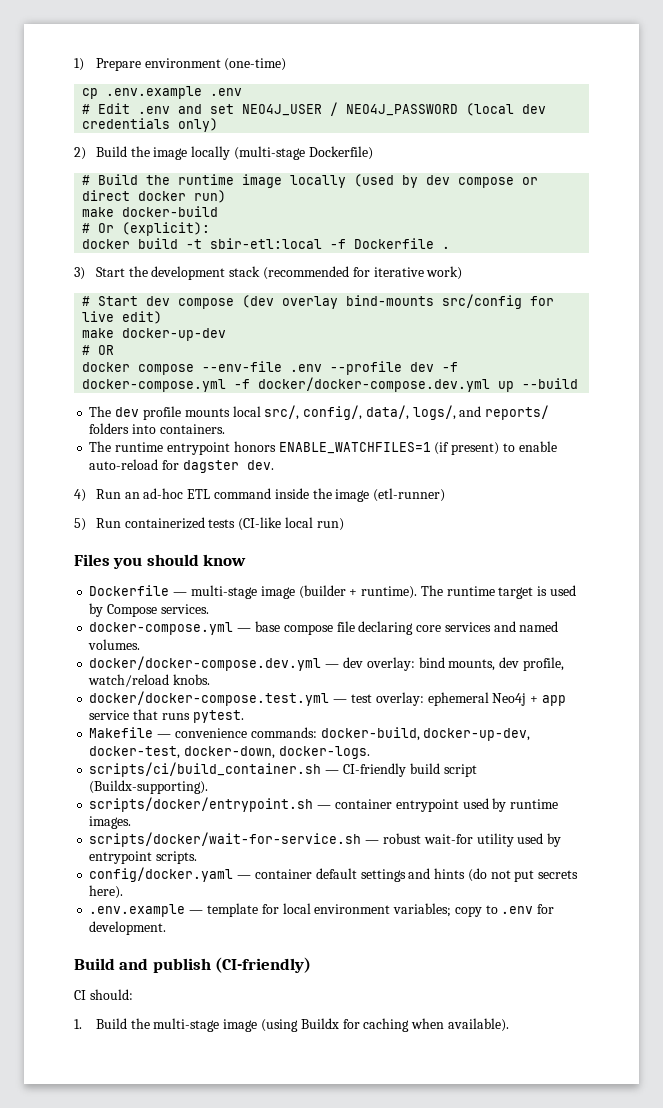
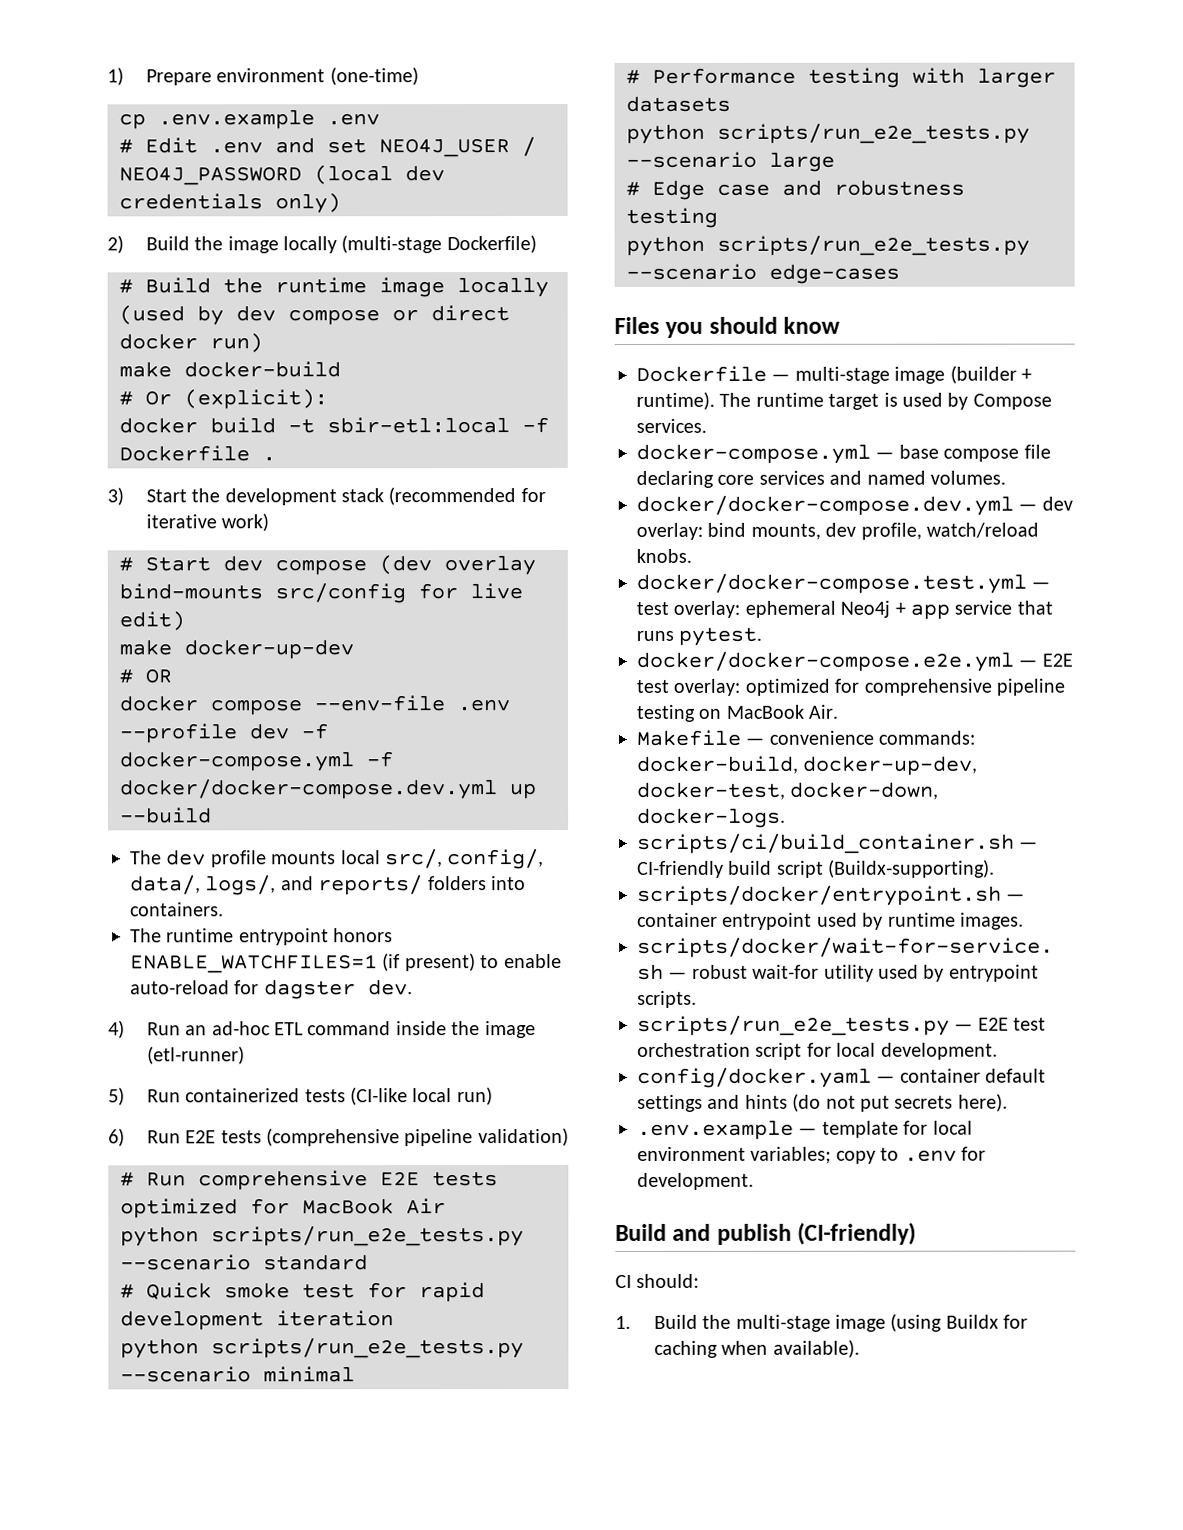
(344, 524) none -> [108,1128,569,1147] [120,1170,498,1191] [120,1198,446,1219] [120,1226,524,1247] [120,1254,368,1271] [120,1282,485,1303] [120,1310,394,1331] [120,1338,524,1359] [120,1366,355,1383] [626,67,1056,88] [626,95,731,112] [626,123,1030,144] [626,151,835,172] [626,179,965,200] [626,207,718,228] [626,235,1030,256] [626,263,900,284] // 6) Run E2E tests (comprehensive pipeline validation) // # Run comprehensive E2E tests optimized for MacBook Air // python scripts/run_e2e_tests.py --scenario standard // # Quick smoke test for rapid development iteration // python scripts/run_e2e_tests.py --scenario minimal // # Performance testing with larger datasets // python scripts/run_e2e_tests.py --scenario large // # Edge case and robustness testing // python scripts/run_e2e_tests.py --scenario edge-cases
(244, 716) none -> [636,651,1073,672] [636,678,1065,696] [636,704,839,722] // docker/docker-compose.e2e.yml — E2E test overlay: optimized for comprehensive pipeline testing on MacBook Air.
(198, 857) none -> [637,1015,1047,1036] [637,1042,998,1060] // scripts/run_e2e_tests.py — E2E test orchestration script for local development.

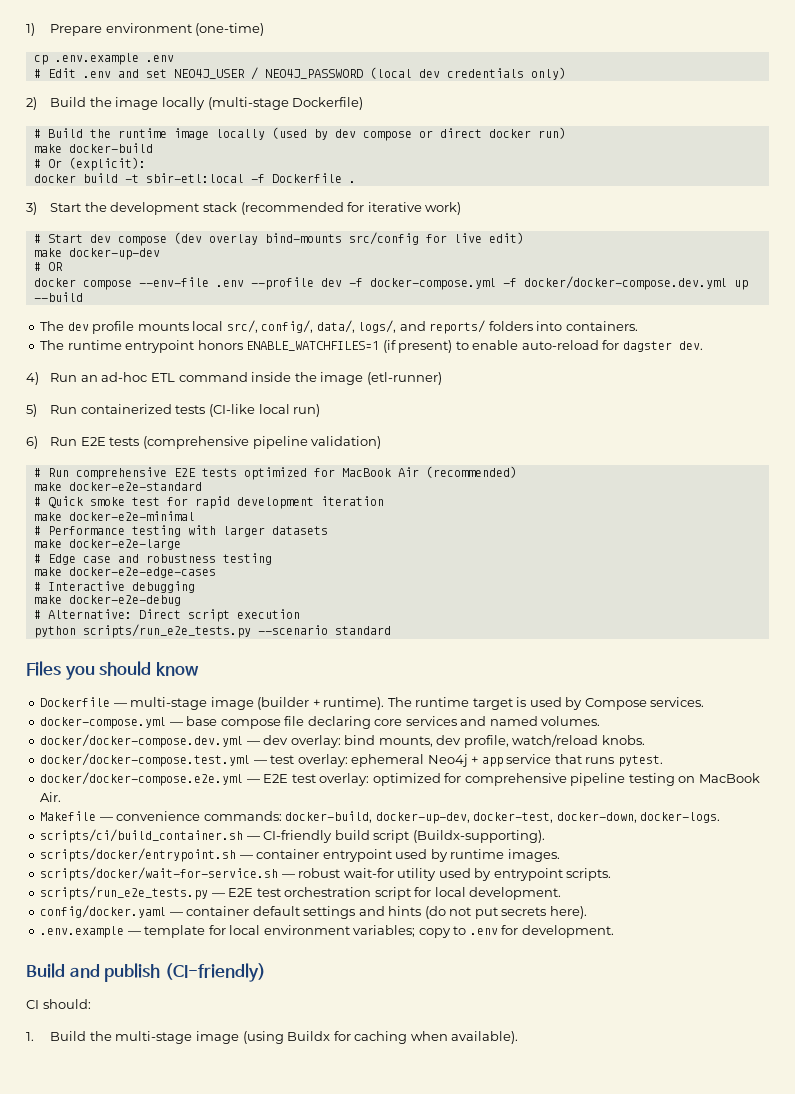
[120,1226,524,1247] [120,1254,368,1271] // python scripts/run_e2e_tests.py --scenario standard -> [425,466,517,478] [33,482,202,491] (recommended) // make docker-e2e-standard
[120,1338,524,1359] [120,1366,355,1383] python scripts/run_e2e_tests.py --scenario minimal -> [33,511,195,521] make docker-e2e-minimal
[626,123,1030,144] [626,151,835,172] python scripts/run_e2e_tests.py --scenario large -> [33,539,181,550] make docker-e2e-large
[626,235,1030,256] [626,263,900,284] // python scripts/run_e2e_tests.py --scenario edge-cases -> [33,567,216,578] [33,581,195,593] [33,595,181,606] [33,609,300,622] [33,624,391,638] // make docker-e2e-edge-cases // # Interactive debugging // make docker-e2e-debug // # Alternative: Direct script execution // python scripts/run_e2e_tests.py --scenario standard

